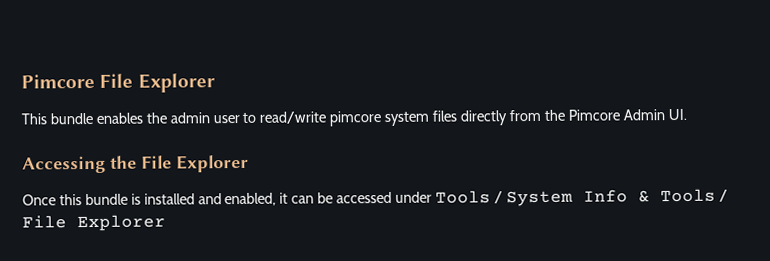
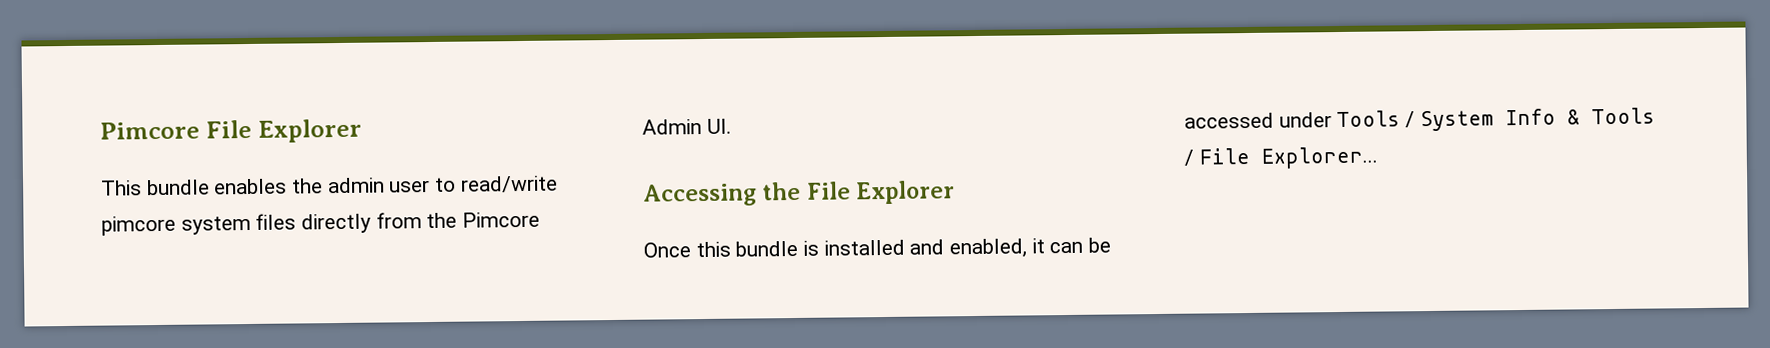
[77,214,166,232] Explorer -> [1260,146,1378,169] Explorer...

